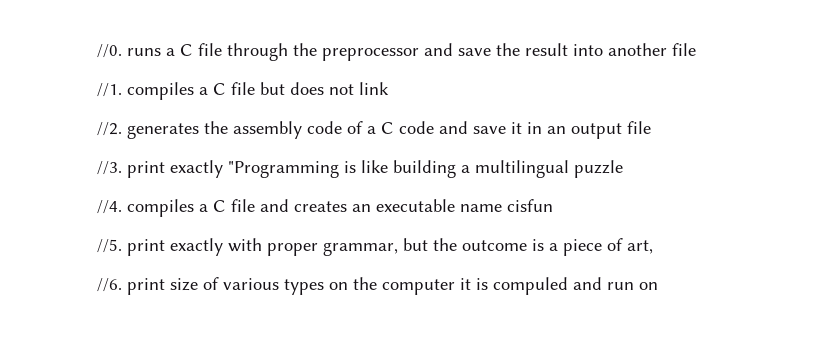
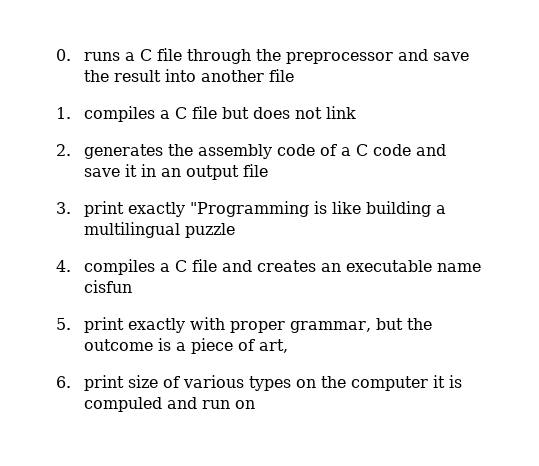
[97,44,122,58] //0. -> [56,49,71,61] 0.
[97,83,122,97] //1. -> [56,107,71,119] 1.
[97,122,122,136] //2. -> [56,144,71,156] 2.
[97,161,122,175] //3. -> [56,202,71,214] 3.
[97,200,122,214] //4. -> [56,260,71,272] 4.
[97,239,122,253] //5. -> [56,318,71,330] 5.
[97,278,122,292] //6. -> [56,376,71,388] 6.

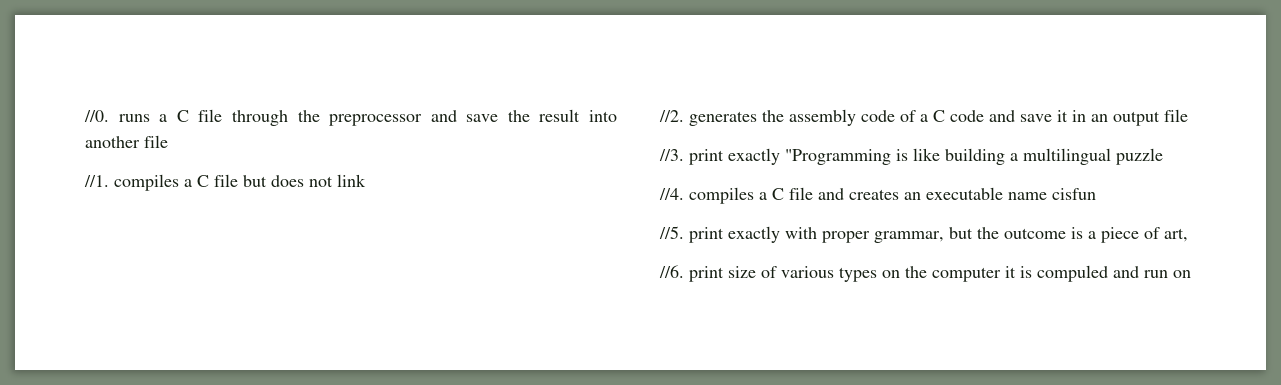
[56,49,71,61] 0. -> [84,110,109,122] //0.
[56,107,71,119] 1. -> [84,175,109,187] //1.
[56,144,71,156] 2. -> [659,110,684,122] //2.
[56,202,71,214] 3. -> [659,149,684,161] //3.
[56,260,71,272] 4. -> [659,188,684,200] //4.
[56,318,71,330] 5. -> [659,226,684,239] //5.
[56,376,71,388] 6. -> [659,265,684,278] //6.

